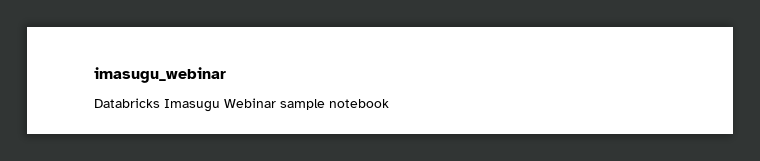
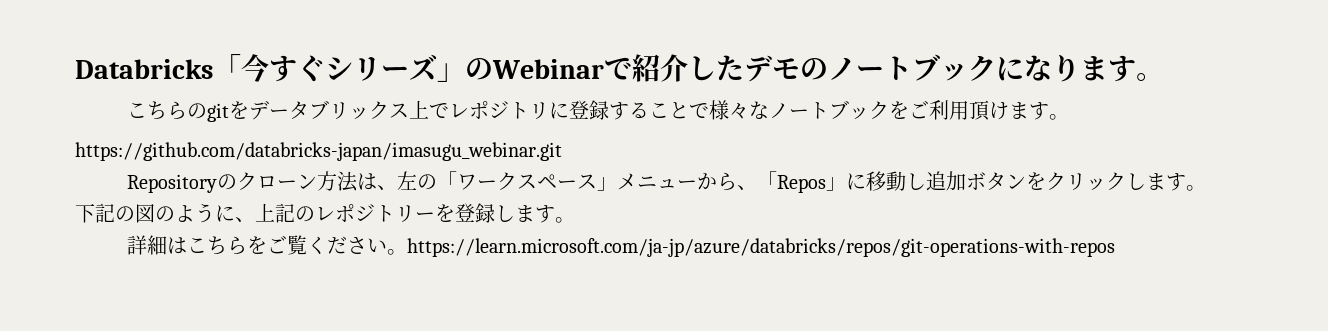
[94,67,226,83] [94,98,389,112] imasugu_webinar // Databricks Imasugu Webinar sample notebook -> [75,54,1164,82] [126,100,1069,122] [75,142,562,161] [126,171,1206,193] [75,203,575,223] [126,235,1115,257] Databricks「今すぐシリーズ」のWebinarで紹介したデモのノートブックになります。 // こちらのgitをデータブリックス上でレポジトリに登録することで様々なノートブックをご利用頂けます。 // https://github.com/databricks-japan/imasugu_webinar.git // Repositoryのクローン方法は、左の「ワークスペース」メニューから、「Repos」に移動し追加ボタンをクリックします。 // 下記の図のように、上記のレポジトリーを登録します。 // 詳細はこちらをご覧ください。https://learn.microsoft.com/ja-jp/azure/databricks/repos/git-operations-with-repos

